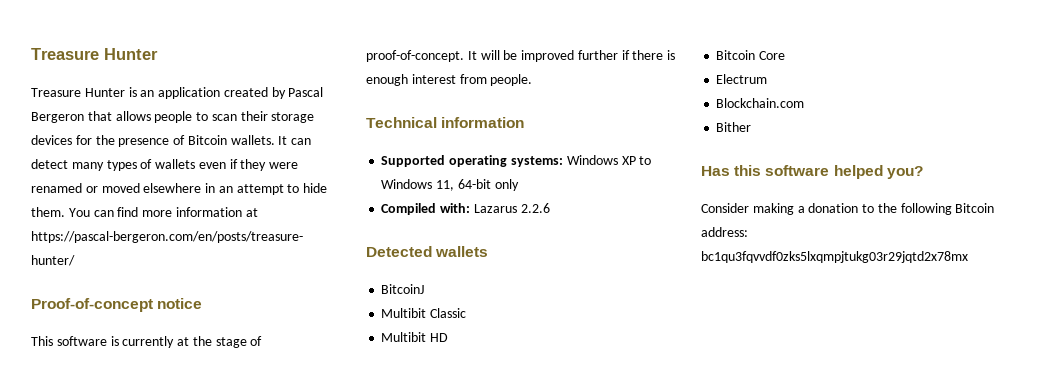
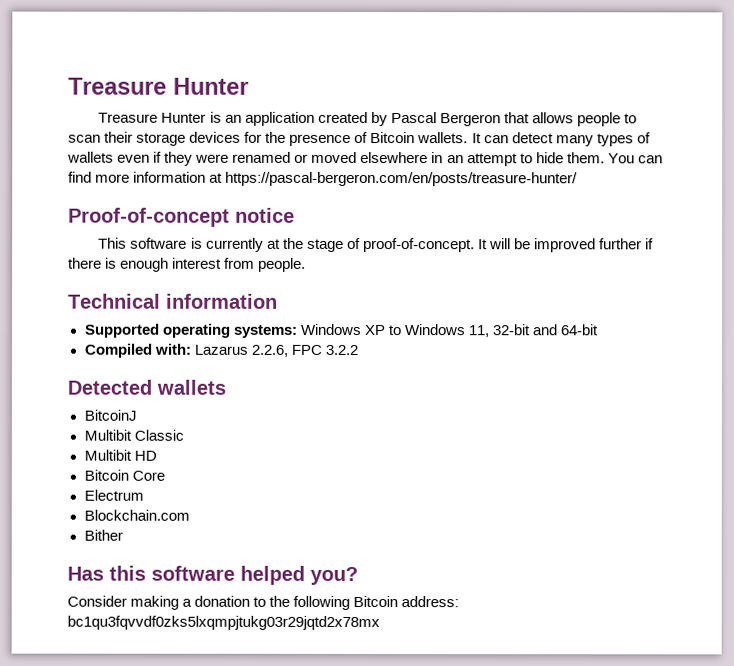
(455, 185) none -> [491,324,558,336] 32-bit and
[494,179,519,191] only -> (600, 330) none
[520,203,550,213] 2.2.6 -> [250,344,358,357] 2.2.6, FPC 3.2.2

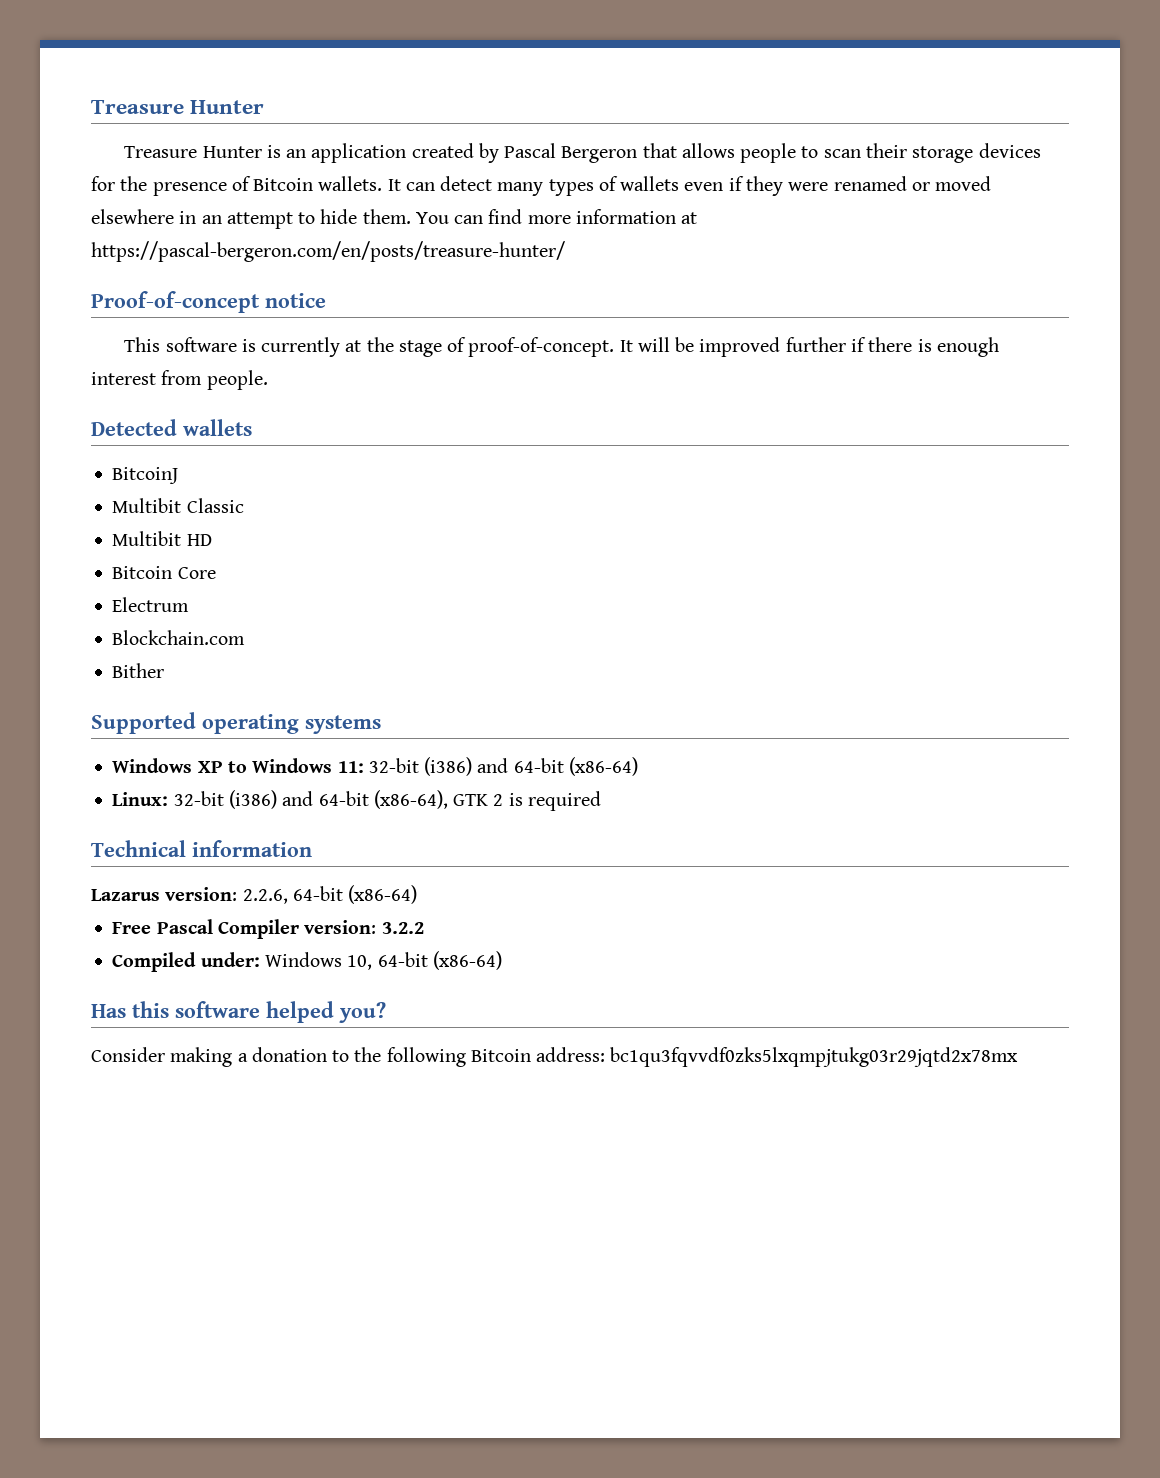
[68,293,278,309] [83,323,600,338] [83,343,358,358] // Technical information // Supported operating systems: Windows XP to Windows 11, 32-bit and 64-bit // Compiled with: Lazarus 2.2.6, FPC 3.2.2 -> (268, 380) none
(123, 535) none -> [91,712,381,734] [112,757,638,776] [112,790,601,811] [91,840,312,857] [91,885,418,904] [112,919,424,939] [112,951,502,972] // Supported operating systems // Windows XP to Windows 11: 32-bit (i386) and 64-bit (x86-64) // Linux: 32-bit (i386) and 64-bit (x86-64), GTK 2 is required // Technical information // Lazarus version: 2.2.6, 64-bit (x86-64) // Free Pascal Compiler version: 3.2.2 // Compiled under: Windows 10, 64-bit (x86-64)

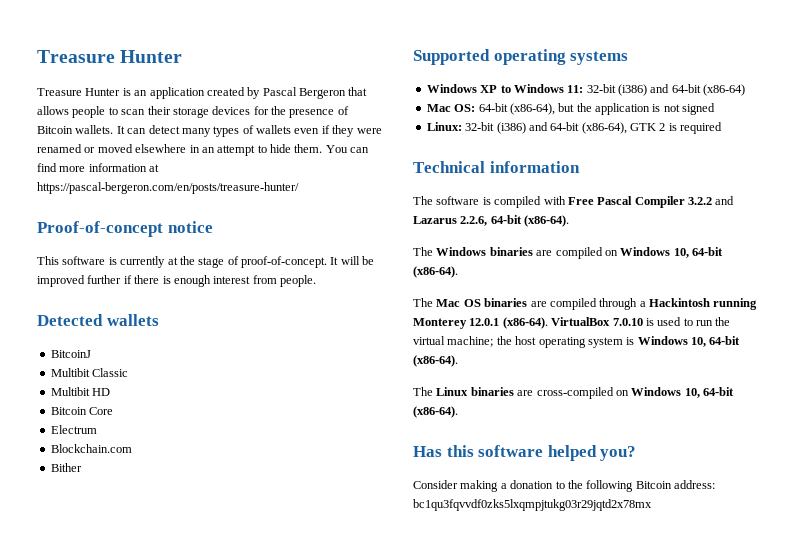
(638, 766) none -> [426,103,716,115] // Mac OS: 64-bit (x86-64), but the application is not signed
[91,885,418,904] Lazarus version: 2.2.6, 64-bit (x86-64) // -> [413,196,566,208] The software is compiled with
[304,920,377,934] version: -> (685, 202) none
[112,951,502,972] // Compiled under: Windows 10, 64-bit (x86-64) -> [715,196,735,205] [413,215,570,227] [413,247,723,259] [413,266,458,278] [413,298,758,310] [413,317,731,329] [413,336,741,348] [413,355,458,367] [413,387,734,399] [413,406,458,418] and Lazarus 2.2.6, 64-bit (x86-64). // The Windows binaries are compiled on Windows 10, 64-bit (x86-64). // The Mac OS binaries are compiled through a Hackintosh running Monterey 12.0.1 (x86-64). VirtualBox 7.0.10 is used to run the virtual machine; the host operating system is Windows 10, 64-bit (x86-64). // The Linux binaries are cross-compiled on Windows 10, 64-bit (x86-64).

